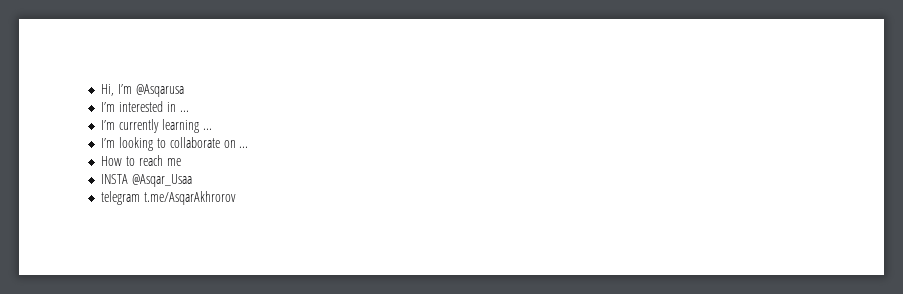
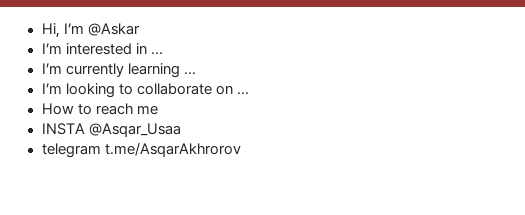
[135,84,184,97] @Asqarusa -> [87,23,140,36] @Askar

